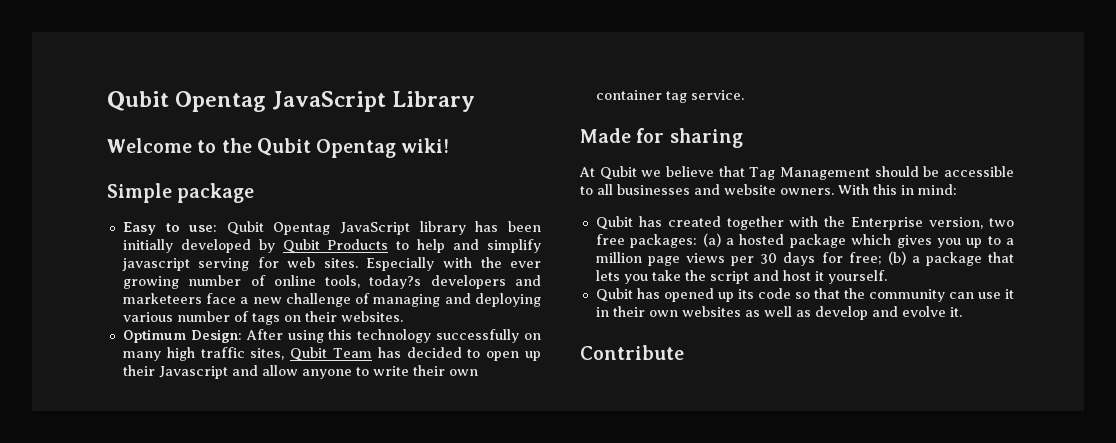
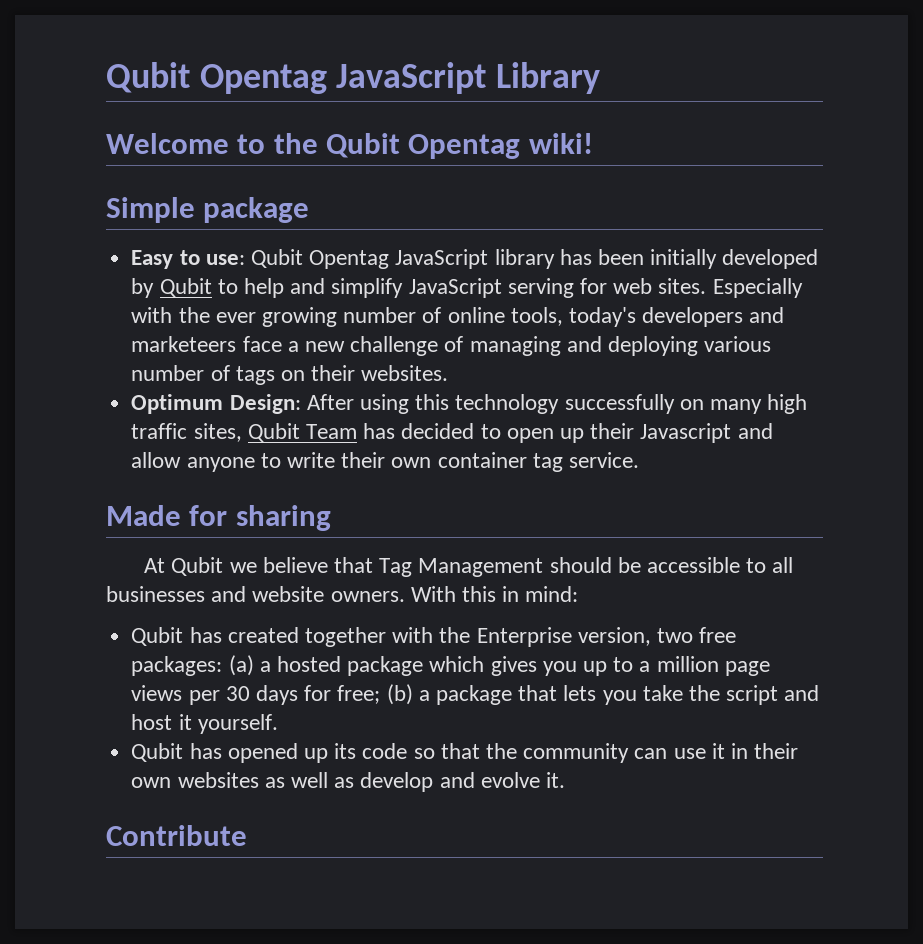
[327,239,389,250] Products -> (212, 287) none
[121,258,190,271] javascript -> [408,278,502,298] JavaScript
[369,275,422,289] today?s -> [568,307,636,327] today's

